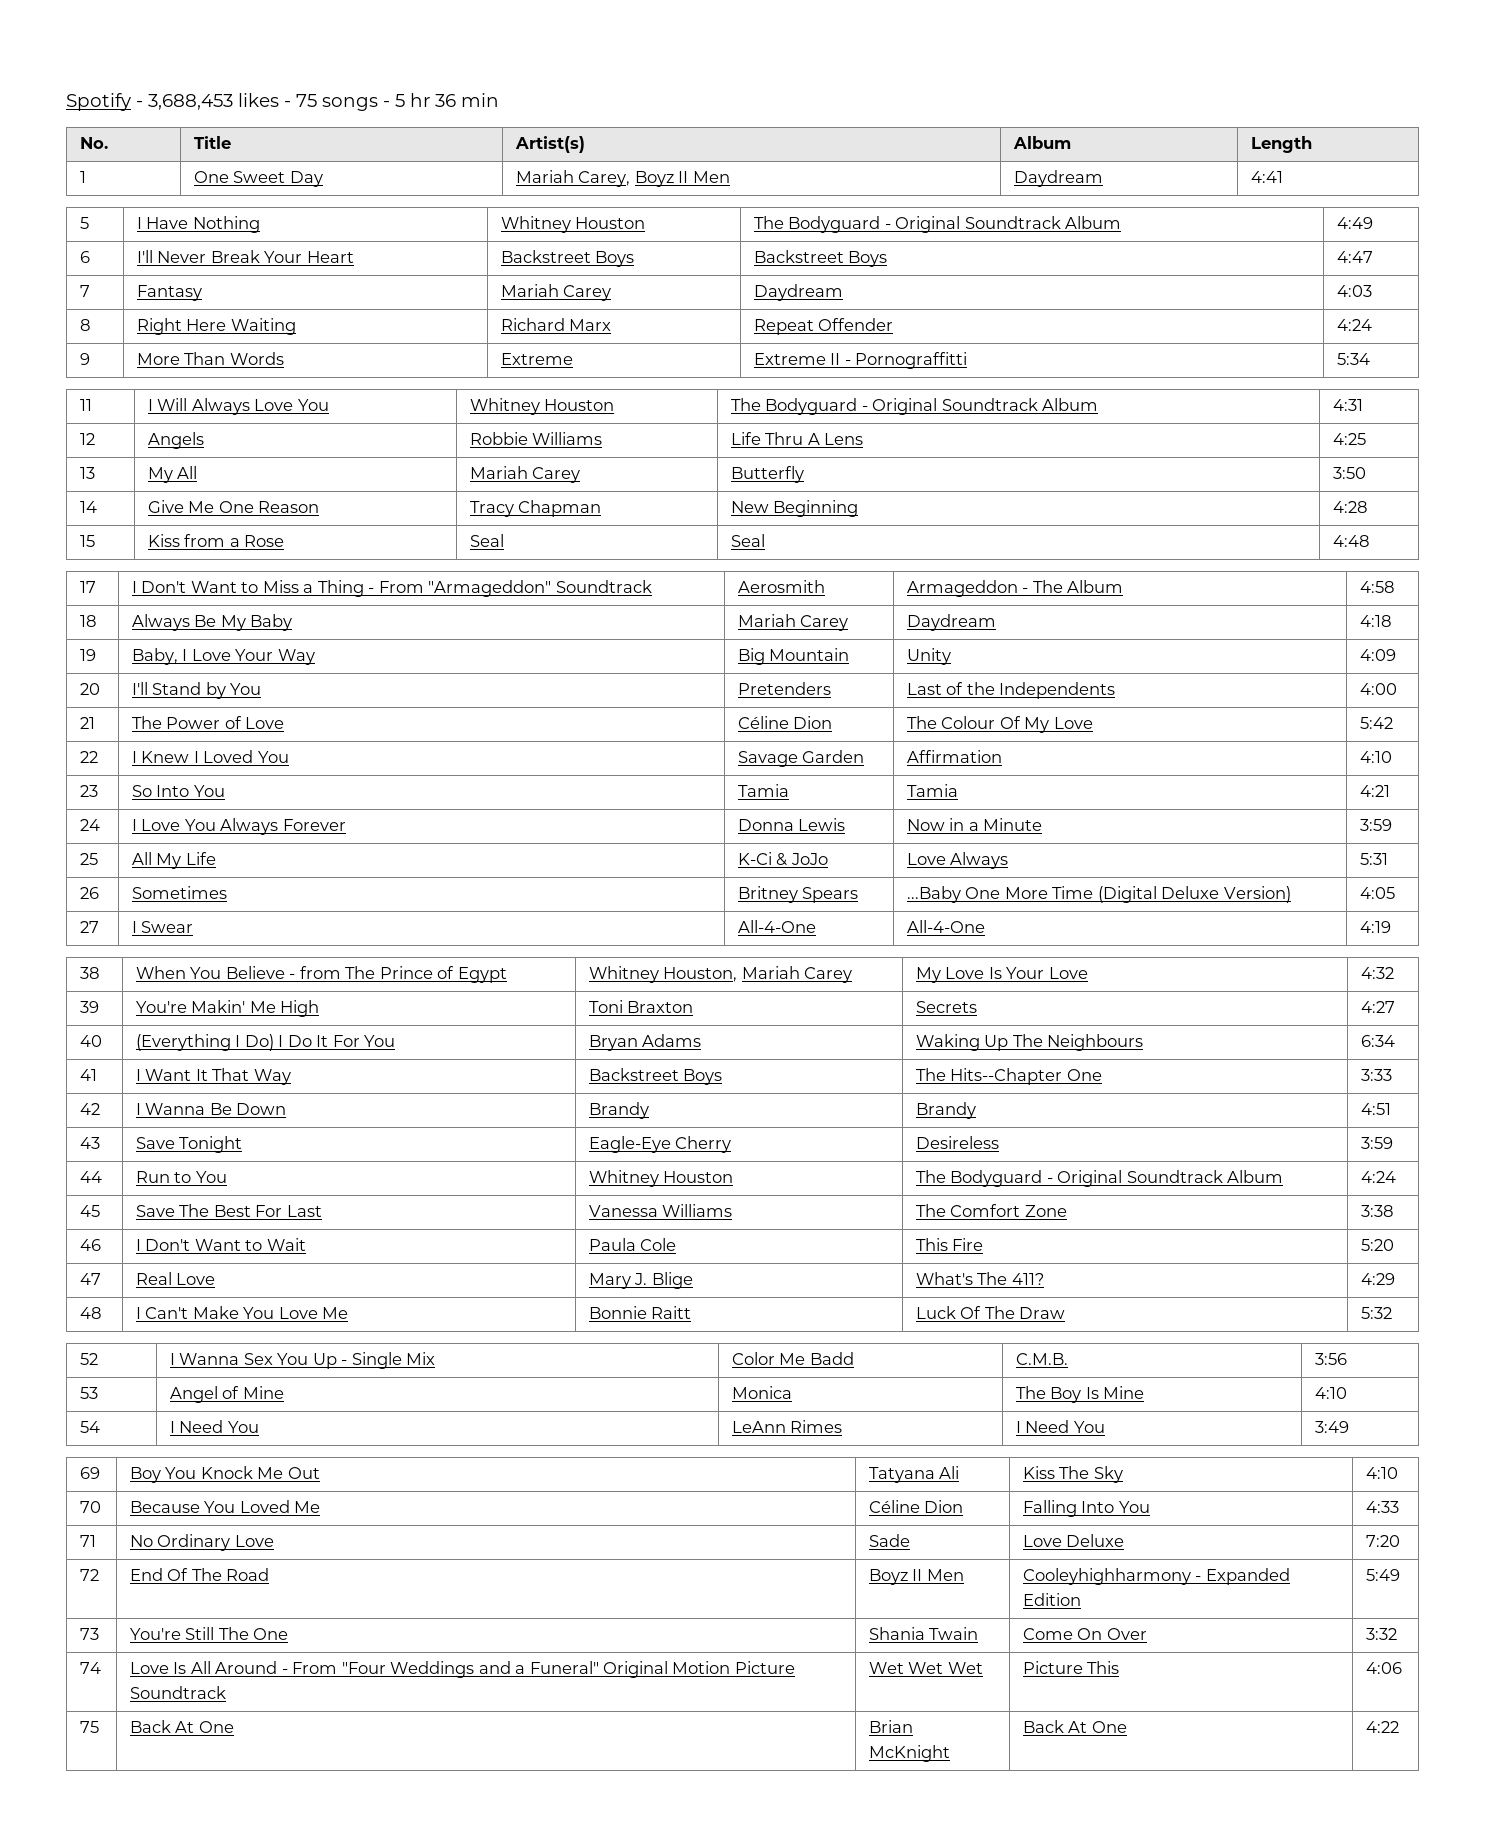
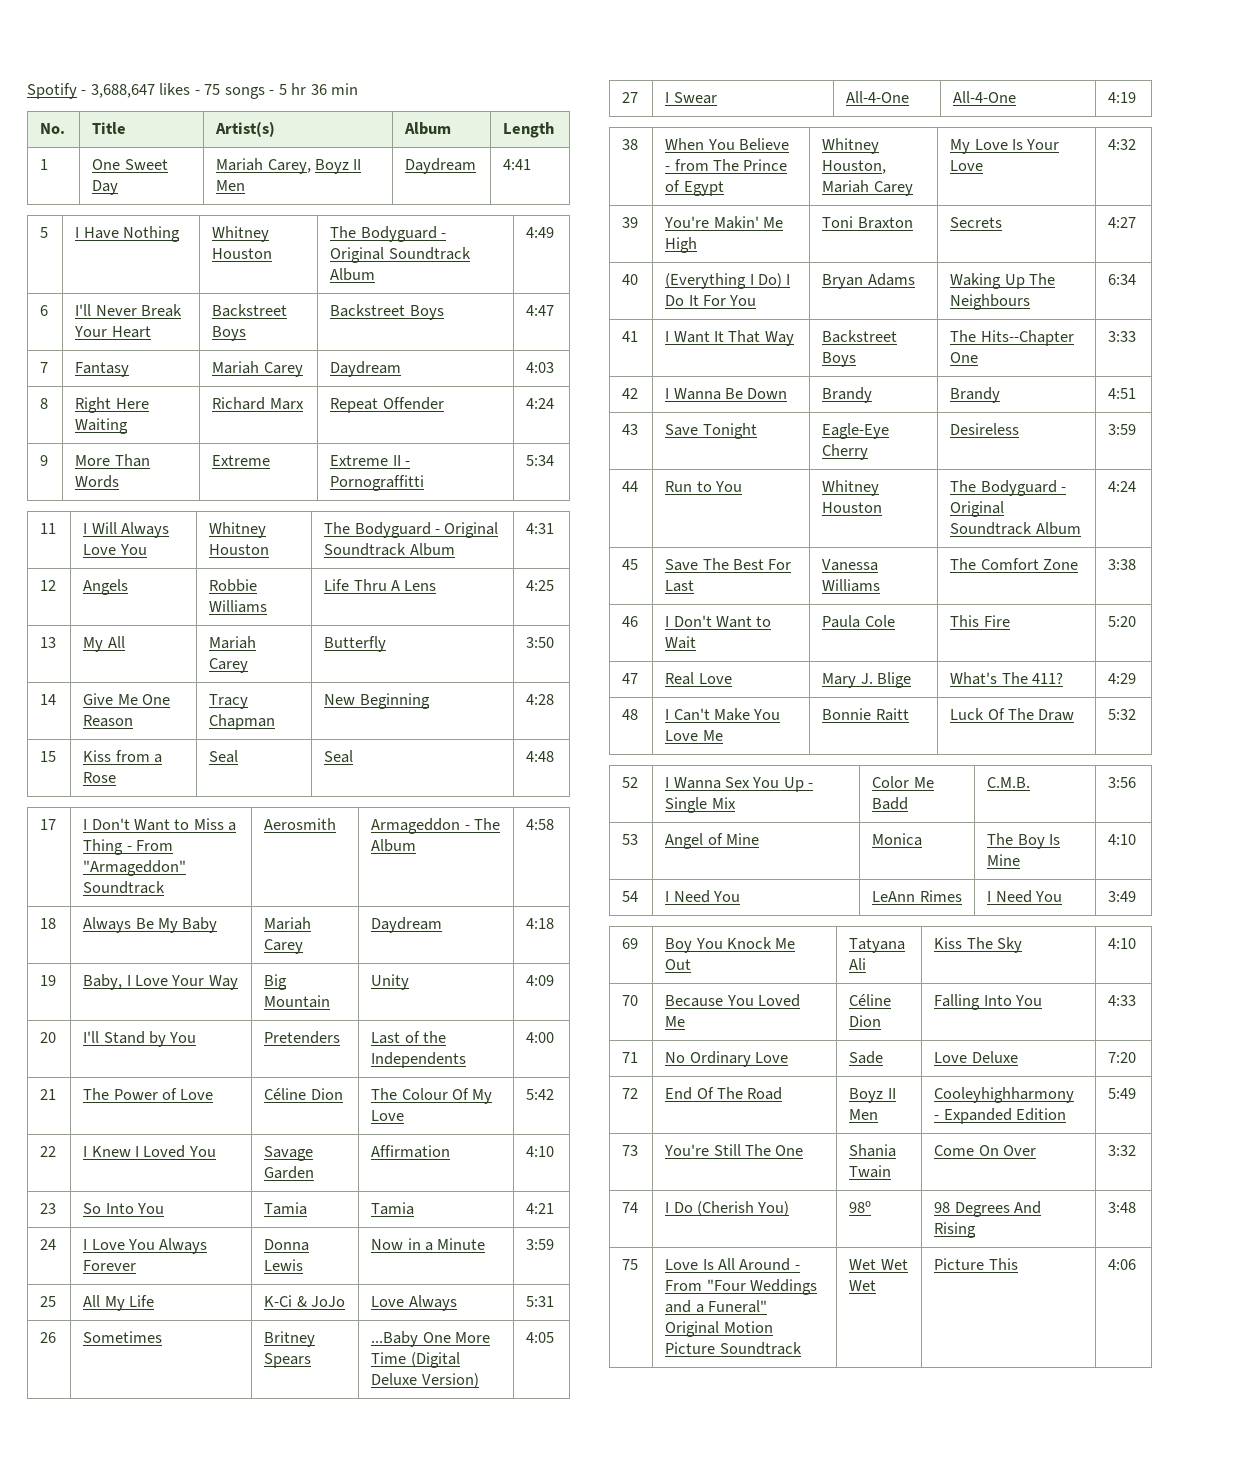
[148,94,233,110] 3,688,453 -> [90,84,155,98] 3,688,647
(102, 1668) none -> [665,1201,790,1216] [849,1201,872,1213] [934,1201,1042,1217] [934,1222,977,1238] [1108,1202,1137,1213] [622,1259,639,1270] | I Do (Cherish You) | 98º | 98 Degrees And Rising | 3:48 // 75
[80,1721,100,1733] [130,1720,234,1733] [869,1720,914,1733] [869,1745,951,1762] [1023,1720,1127,1733] [1366,1721,1400,1733] // 75 | Back At One | Brian McKnight | Back At One | 4:22 -> (1137, 1264) none

